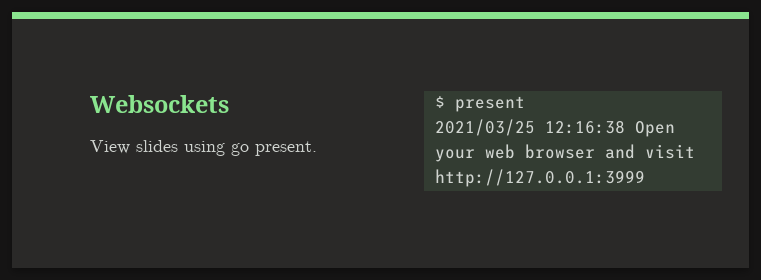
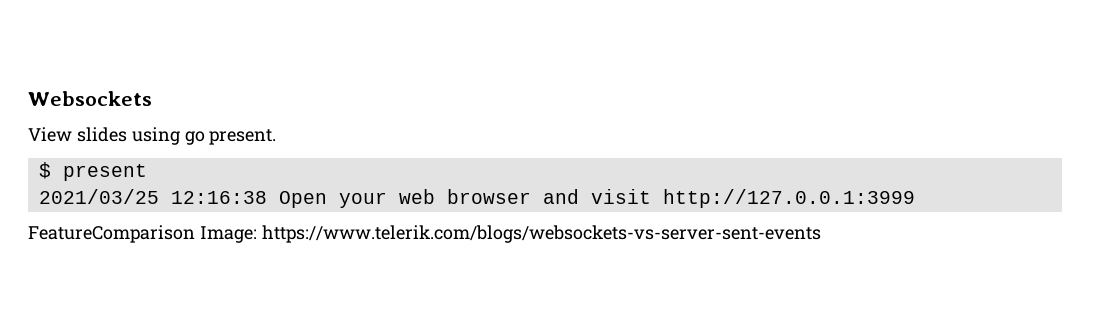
(645, 178) none -> [28,225,821,243] // FeatureComparison Image: https://www.telerik.com/blogs/websockets-vs-server-sent-events

